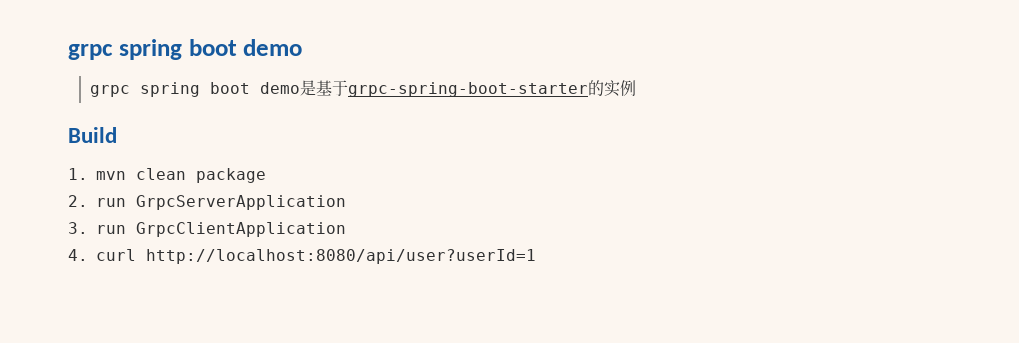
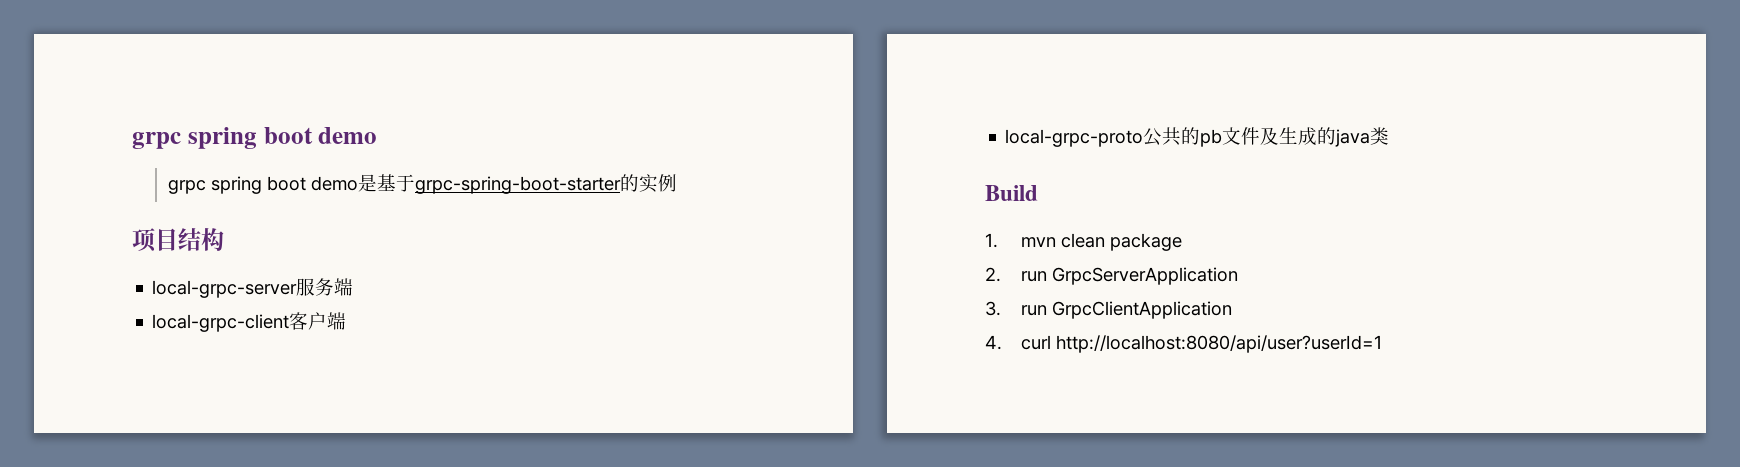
(636, 88) none -> [132,228,224,252] [152,278,354,298] [152,312,347,332] [1005,127,1390,147] // 项目结构 // local-grpc-server服务端 // local-grpc-client客户端 // local-grpc-proto公共的pb文件及生成的java类

